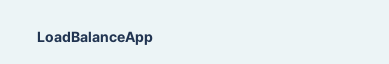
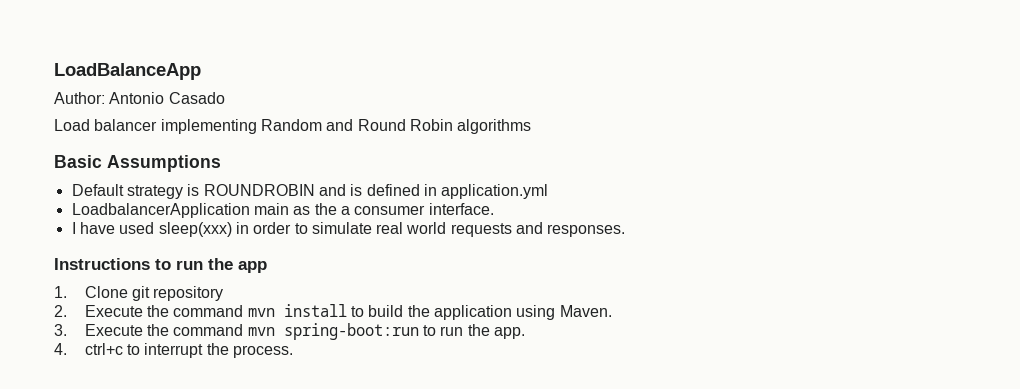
(153, 38) none -> [54,92,225,104] [54,119,532,134] [54,155,221,172] [71,184,549,199] [71,203,494,218] [71,222,626,237] [54,258,267,273] [54,286,224,301] [54,304,612,320] [54,323,525,340] [54,343,294,358] // Author: Antonio Casado // Load balancer implementing Random and Round Robin algorithms // Basic Assumptions // Default strategy is ROUNDROBIN and is defined in application.yml // LoadbalancerApplication main as the a consumer interface. // I have used sleep(xxx) in order to simulate real world requests and responses. // Instructions to run the app // 1. Clone git repository // 2. Execute the command mvn install to build the application using Maven. // 3. Execute the command mvn spring-boot:run to run the app. // 4. ctrl+c to interrupt the process.

